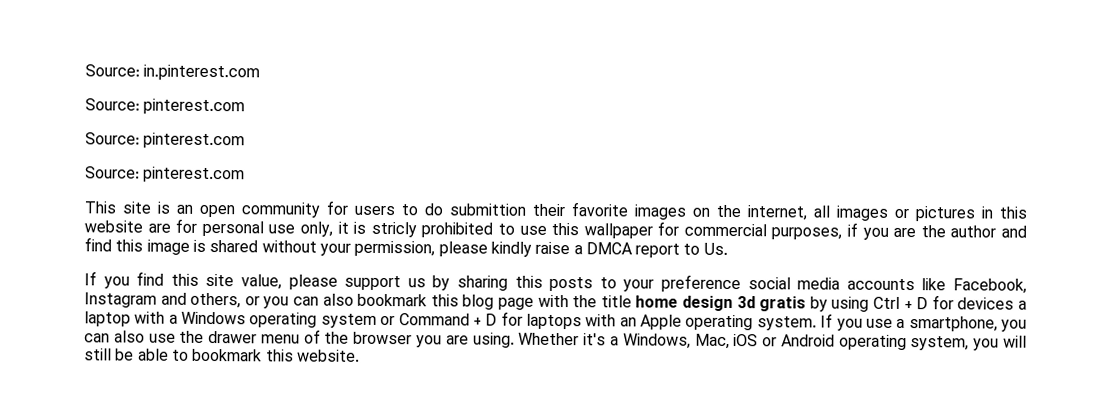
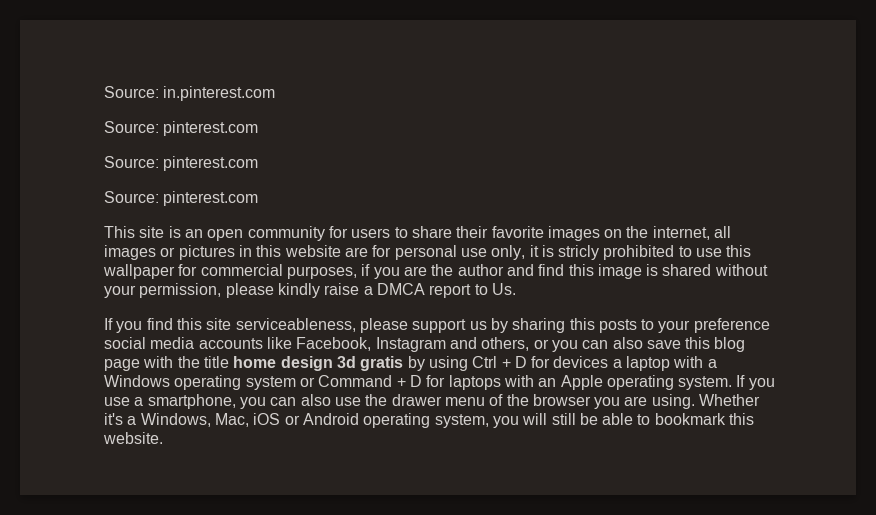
[424,203,526,216] do submittion -> [411,226,452,238] share
[241,274,282,290] value, -> [235,318,356,332] serviceableness,
[357,293,428,307] bookmark -> [646,340,681,349] save

